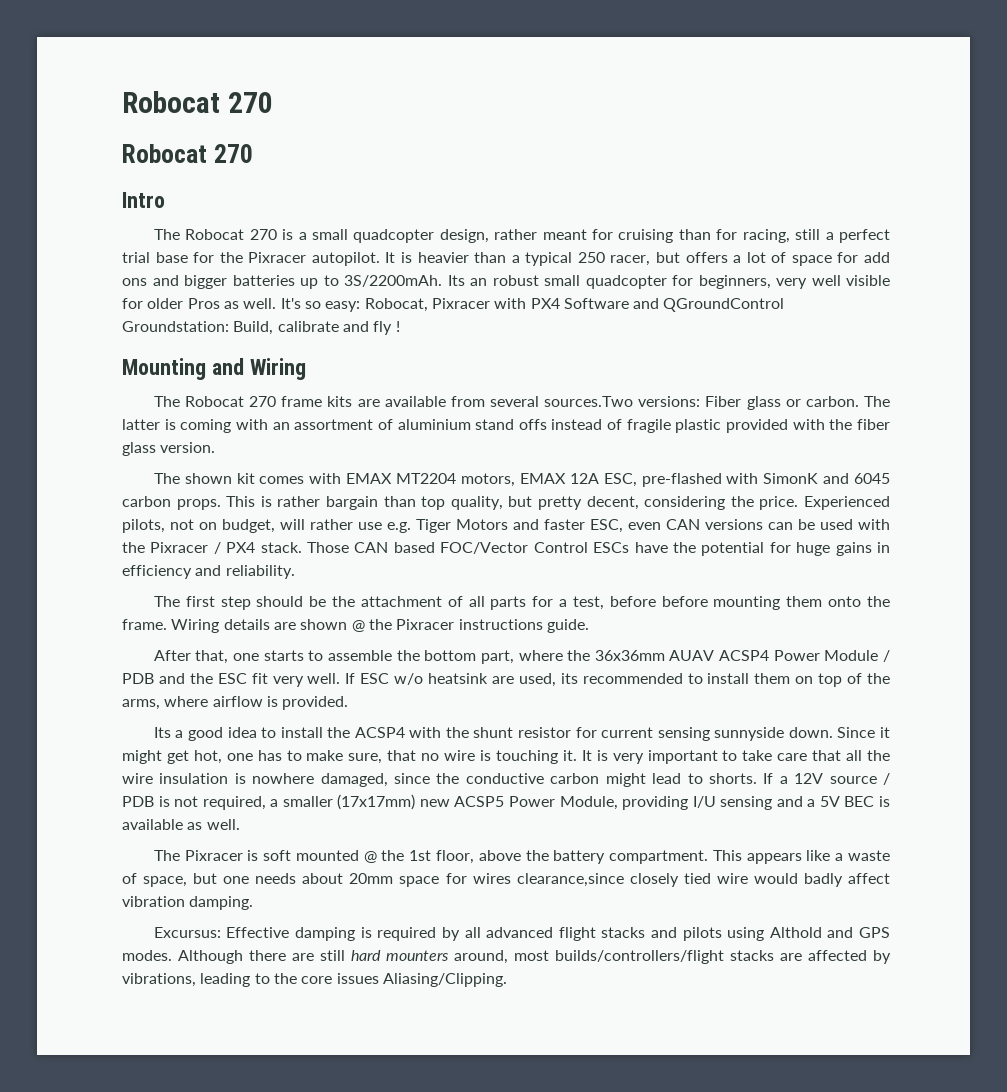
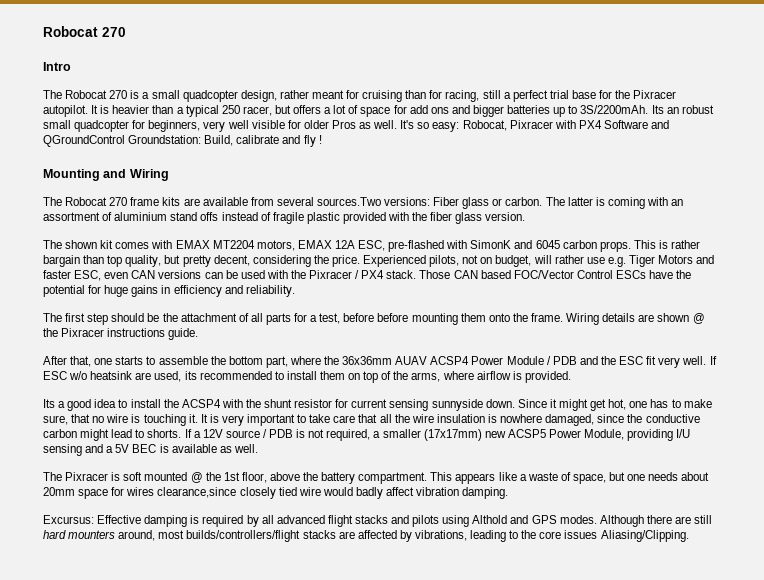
[122,91,273,113] [122,144,253,163] Robocat 270 // Robocat 270 -> [43,26,126,37] Robocat 270

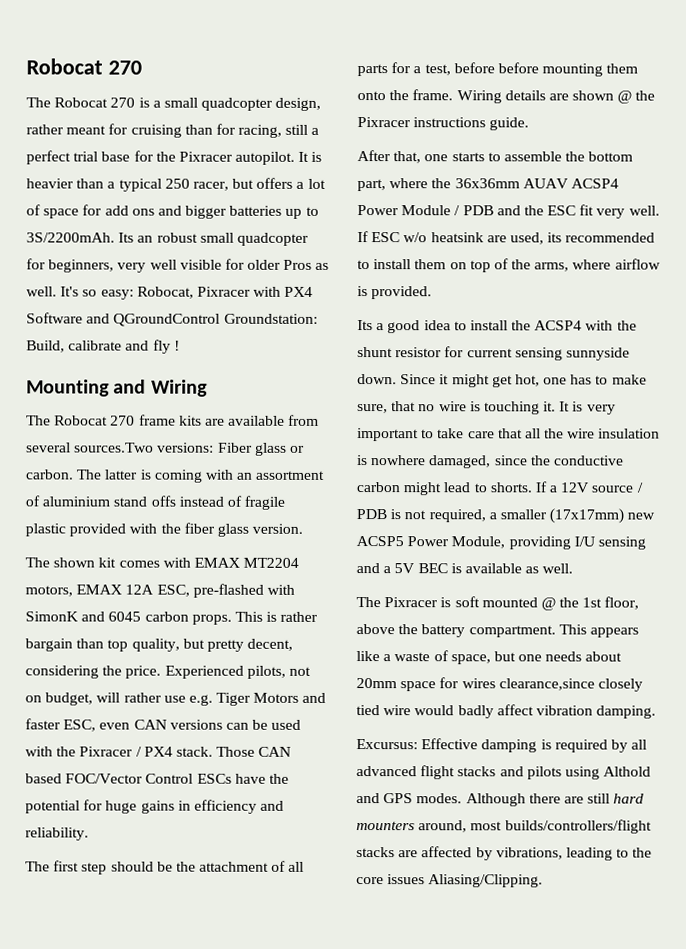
[43,26,126,37] [43,62,71,71] Robocat 270 // Intro -> [26,58,142,75] Robocat 270

